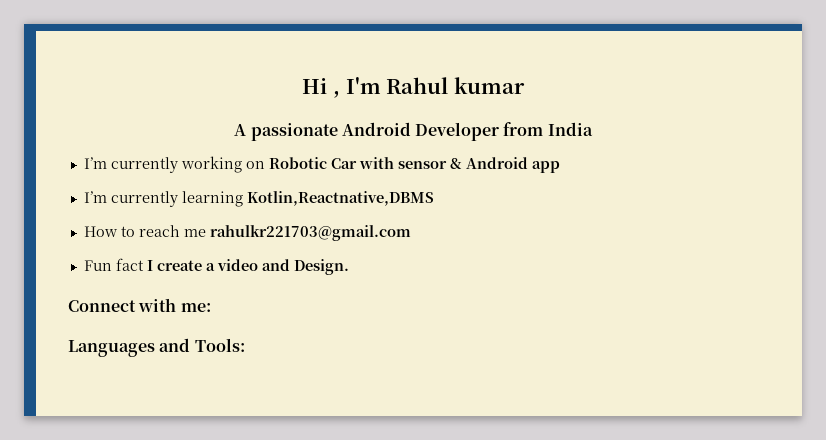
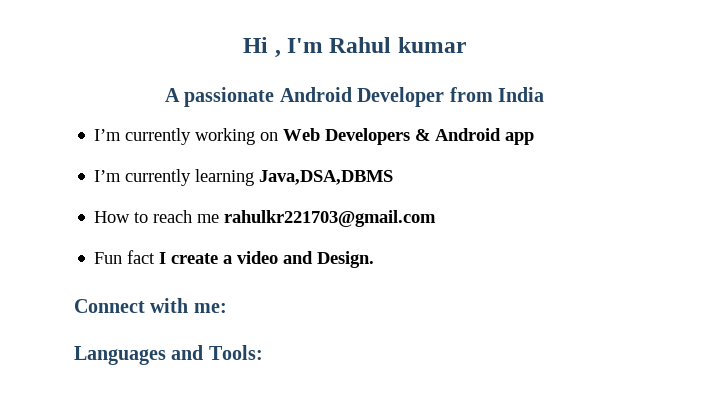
[268,157,447,169] Robotic Car with sensor -> [283,128,411,145] Web Developers
[246,191,434,206] Kotlin,Reactnative,DBMS -> [259,170,394,185] Java,DSA,DBMS

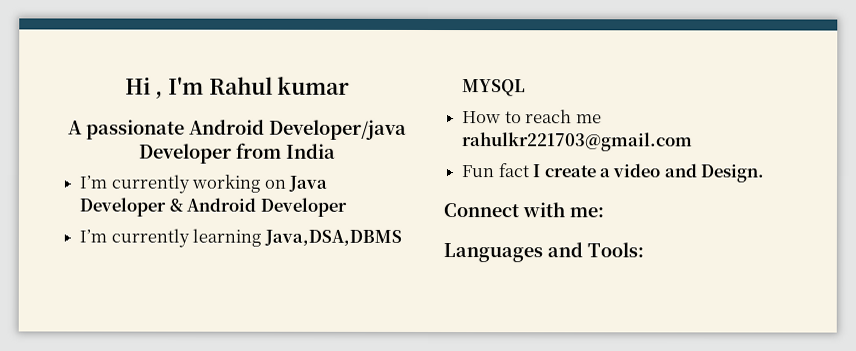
(352, 94) none -> [269,119,407,140] Developer/java
[283,128,411,145] Web Developers -> [287,175,327,192] [79,197,167,217] Java Developer
[505,132,535,145] app -> [259,197,347,217] Developer
(394, 177) none -> [462,79,527,97] MYSQL

